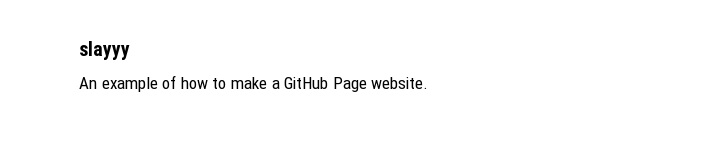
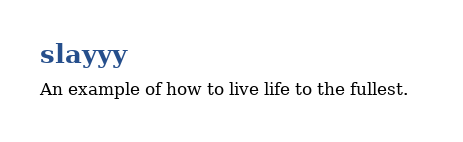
[230,77,429,92] make a GitHub Page website. -> [229,82,408,95] live life to the fullest.

